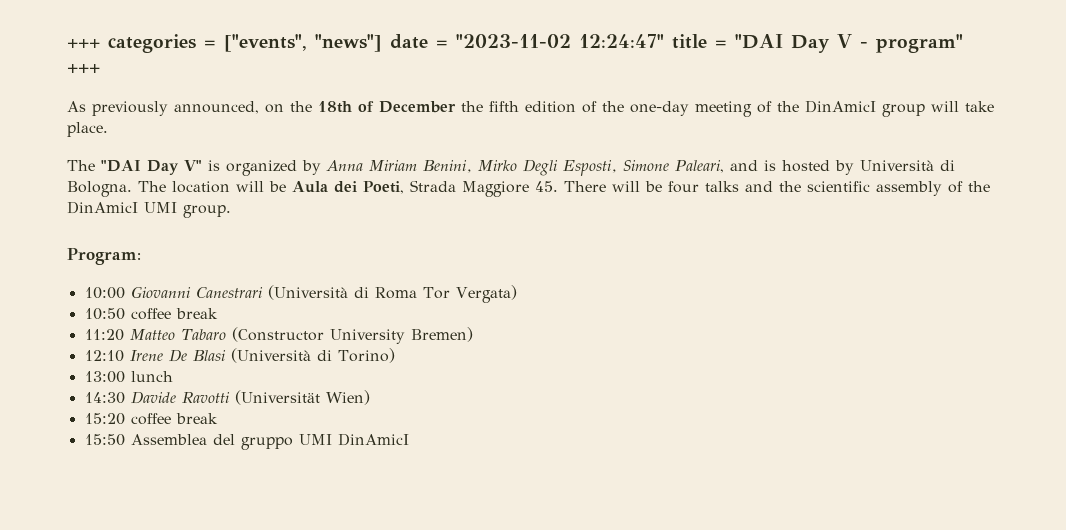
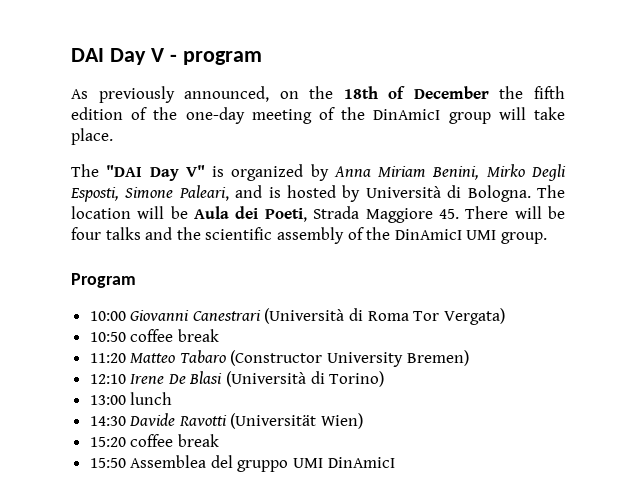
[67,34,783,53] +++ categories = ["events", "news"] date = "2023-11-02 12:24:47" title = "DAI -> [71,48,104,62] DAI
[876,34,963,53] [67,64,100,73] program" +++ -> [182,51,262,65] program
[67,248,141,265] Program: -> [71,273,136,288] Program

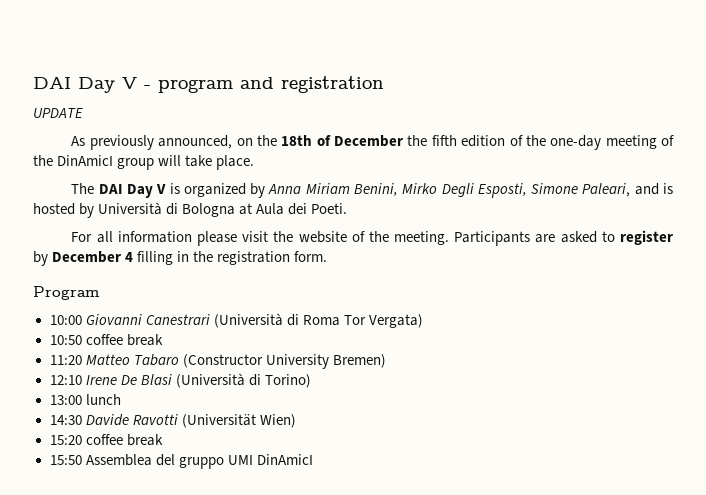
(262, 58) none -> [240,76,384,93] [33,108,83,118] and registration // UPDATE
[106,165,205,181] "DAI Day V" -> [98,184,167,198] DAI Day V
[467,185,565,202] [71,206,565,223] [71,227,547,244] Bologna. The location will be Aula dei Poeti, Strada Maggiore 45. There will be four talks and the scientific assembly of the DinAmicI UMI group. -> [182,203,348,217] [71,230,673,246] [33,251,328,266] Bologna at Aula dei Poeti. // For all information please visit the website of the meeting. Participants are asked to register by December 4 filling in the registration form.

